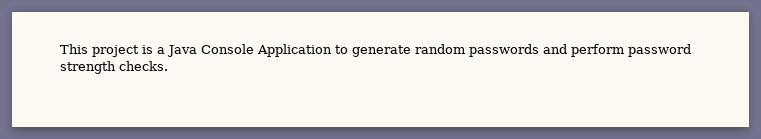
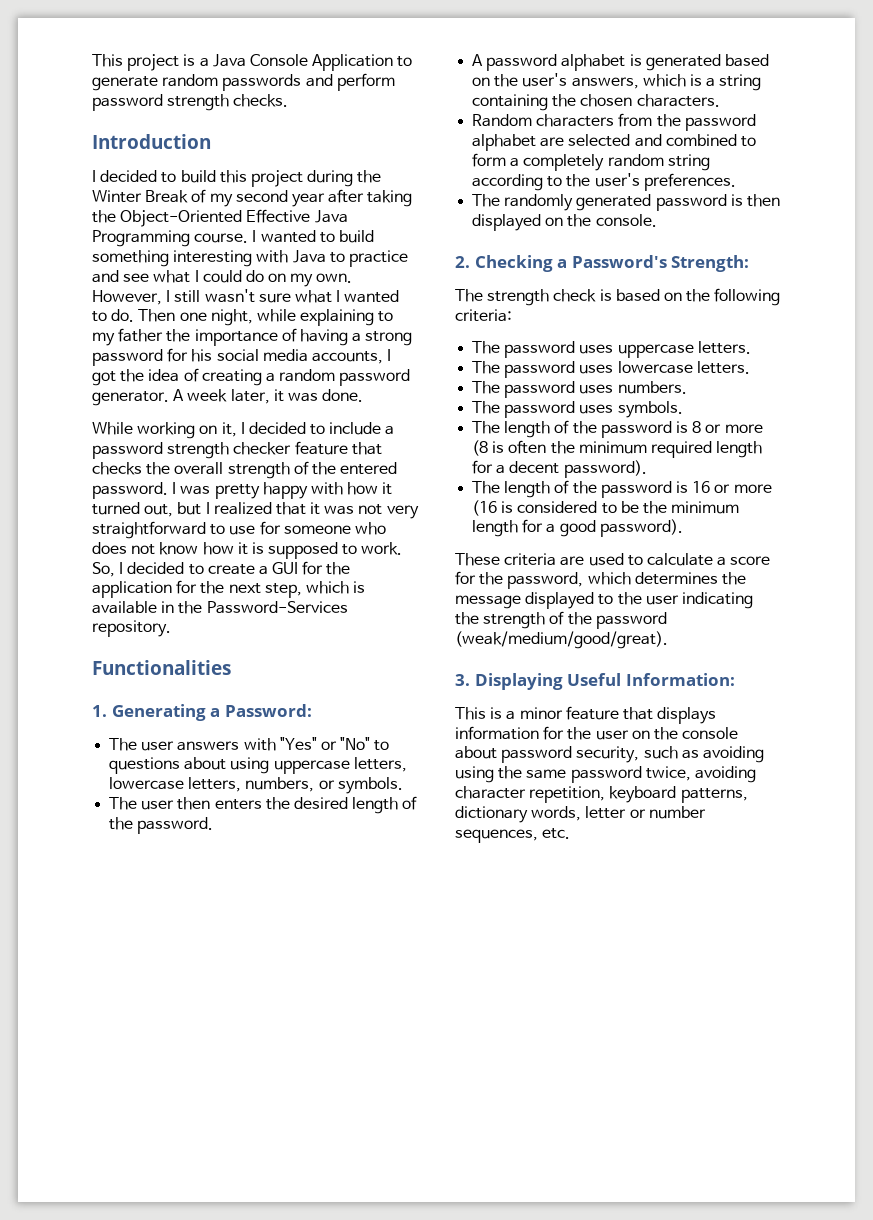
(168, 66) none -> [92,134,211,149] [92,170,382,187] [92,189,413,207] [92,209,348,227] [92,230,374,247] [92,250,408,267] [92,270,353,287] [92,289,400,305] [92,309,394,326] [92,328,413,346] [92,348,392,366] [92,368,411,386] [92,389,364,406] [92,422,395,439] [92,441,382,459] [92,461,398,479] [92,482,393,499] [92,502,419,519] [92,521,386,539] [92,542,403,559] [92,561,351,577] [92,580,366,598] [92,601,348,614] [92,620,171,637] [92,660,231,675] [92,704,312,721] [109,737,390,751] [109,757,407,774] [109,777,403,794] [109,796,418,814] [109,817,214,834] [472,54,769,71] [472,73,762,91] [472,94,720,111] [472,113,756,131] [472,134,756,151] [472,153,710,171] [472,173,736,191] [472,194,780,211] [472,214,657,231] [455,255,750,272] [455,288,781,306] [455,309,512,322] [472,341,751,358] [472,361,750,378] [472,381,687,398] [472,401,683,418] [472,420,763,438] [472,440,763,458] [472,460,647,478] [472,480,772,498] [472,500,740,516] [472,519,683,537] [455,553,771,566] [455,571,746,589] [455,592,753,609] [455,611,667,629] [455,631,668,649] [455,673,735,690] [455,706,717,724] [455,726,739,740] [455,746,764,763] [455,766,756,783] [455,786,748,803] [455,806,706,823] [455,828,571,843] // Introduction // I decided to build this project during the Winter Break of my second year after taking the Object-Oriented Effective Java Programming course. I wanted to build something interesting with Java to practice and see what I could do on my own. However, I still wasn't sure what I wanted to do. Then one night, while explaining to my father the importance of having a strong password for his social media accounts, I got the idea of creating a random password generator. A week later, it was done. // While working on it, I decided to include a password strength checker feature that checks the overall strength of the entered password. I was pretty happy with how it turned out, but I realized that it was not very straightforward to use for someone who does not know how it is supposed to work. So, I decided to create a GUI for the application for the next step, which is available in the Password-Services repository. // Functionalities // 1. Generating a Password: // The user answers with "Yes" or "No" to questions about using uppercase letters, lowercase letters, numbers, or symbols. // The user then enters the desired length of the password. // A password alphabet is generated based on the user's answers, which is a string containing the chosen characters. // Random characters from the password alphabet are selected and combined to form a completely random string according to the user's preferences. // The randomly generated password is then displayed on the console. // 2. Checking a Password's Strength: // The strength check is based on the following criteria: // The password uses uppercase letters. // The password uses lowercase letters. // The password uses numbers. // The password uses symbols. // The length of the password is 8 or more (8 is often the minimum required length for a decent password). // The length of the password is 16 or more (16 is considered to be the minimum length for a good password). // These criteria are used to calculate a score for the password, which determines the message displayed to the user indicating the strength of the password (weak/medium/good/great). // 3. Displaying Useful Information: // This is a minor feature that displays information for the user on the console about password security, such as avoiding using the same password twice, avoiding character repetition, keyboard patterns, dictionary words, letter or number sequences, etc.

